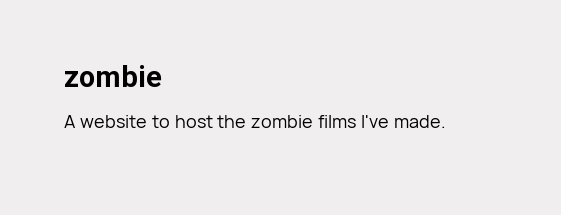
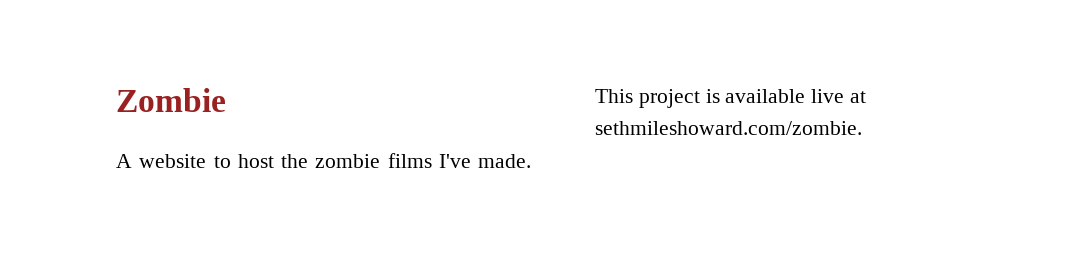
[64,65,162,87] zombie -> [116,88,226,112] Zombie
(446, 121) none -> [595,89,867,108] [595,121,862,135] This project is available live at sethmileshoward.com/zombie.

